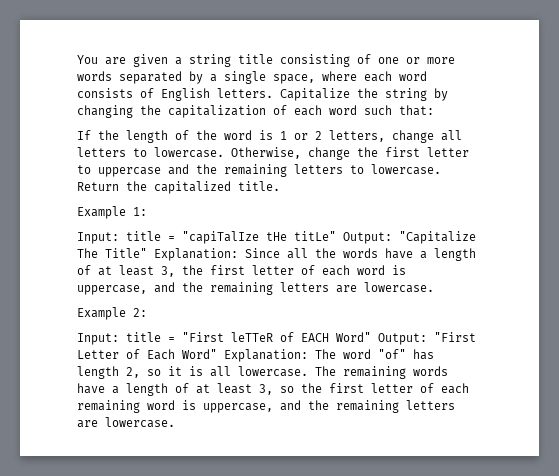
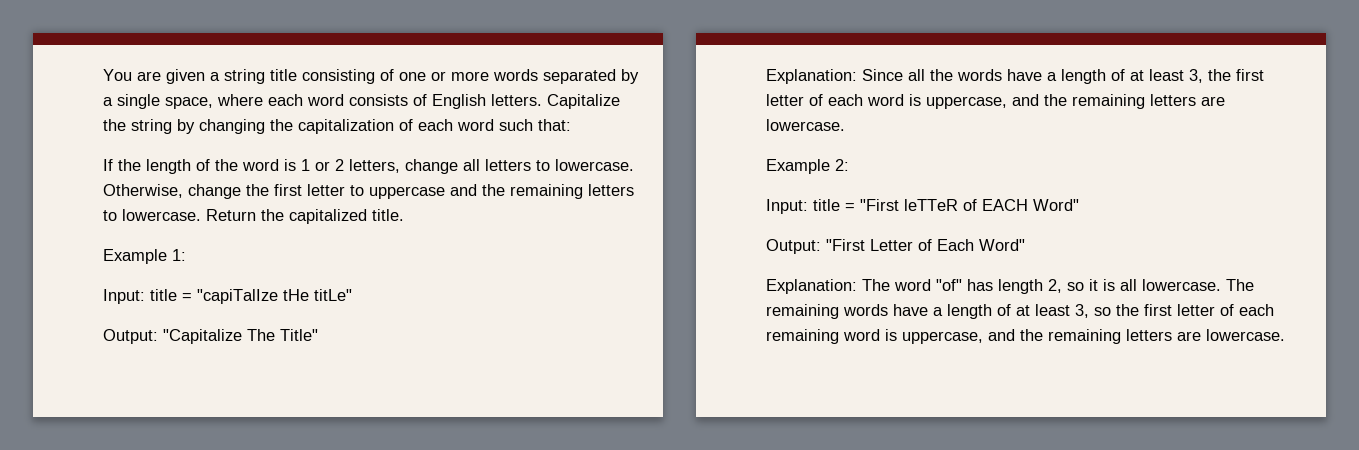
(336, 236) none -> (352, 295) //
(147, 253) none -> (318, 335) //
(371, 337) none -> (1079, 205) //
(217, 354) none -> (1025, 245) //

